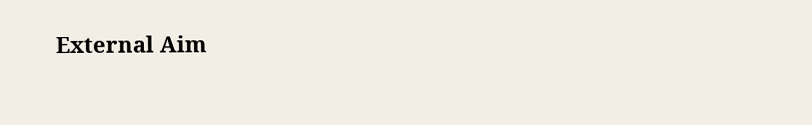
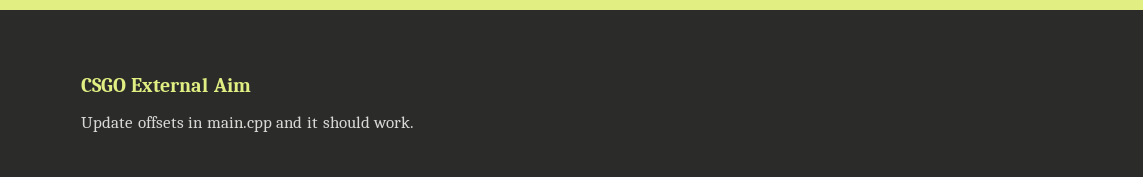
(55, 44) none -> [81,78,126,92] CSGO
(207, 44) none -> [81,116,415,132] // Update offsets in main.cpp and it should work.

